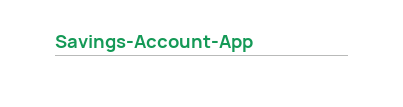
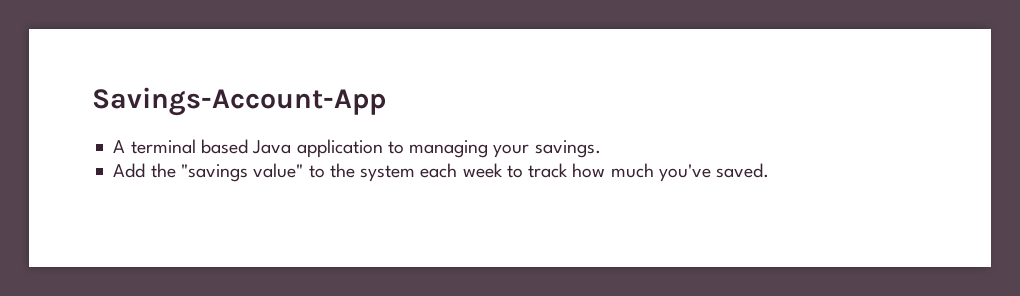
(253, 43) none -> [113,139,601,158] [113,163,770,182] // A terminal based Java application to managing your savings. // Add the "savings value" to the system each week to track how much you've saved.

